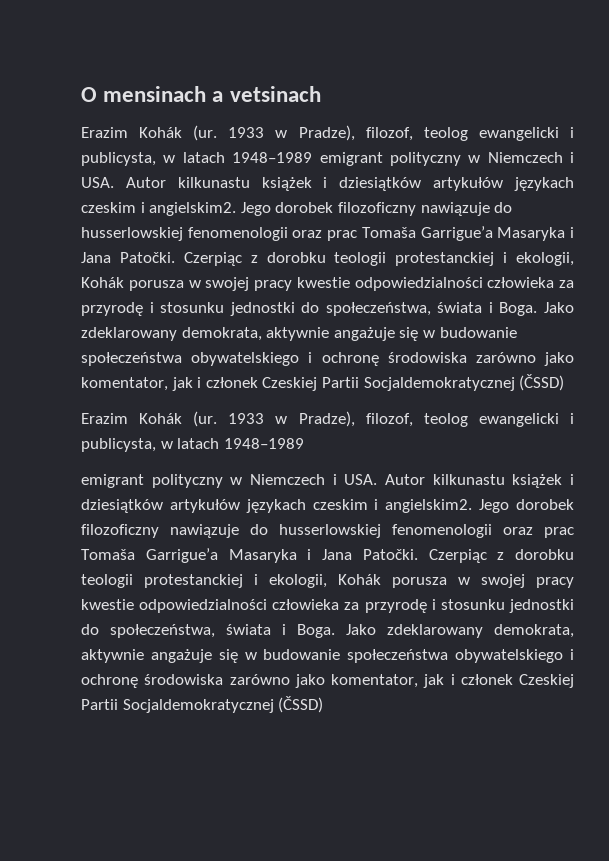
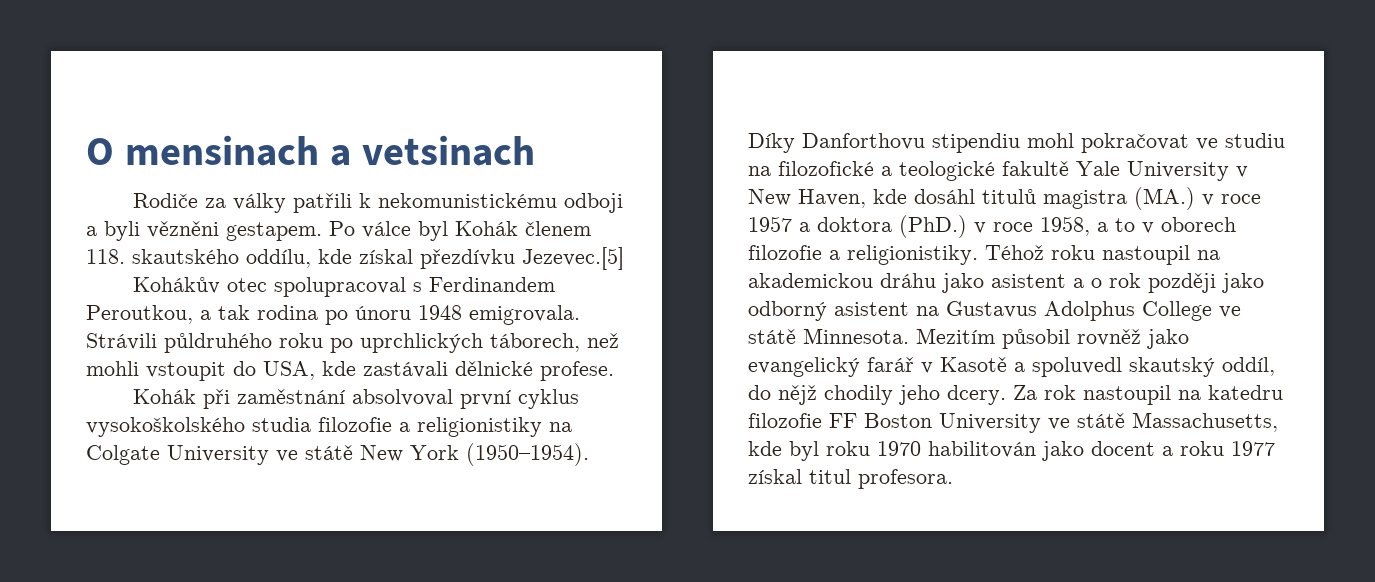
[81,125,574,141] [81,152,574,166] [81,177,574,191] [81,202,513,216] [81,226,574,241] [81,252,574,266] [81,277,574,291] [81,302,574,316] [81,327,517,341] [81,352,574,366] [81,374,565,391] [81,411,574,427] [81,438,304,452] [81,474,574,488] [81,499,574,513] [81,524,574,538] [81,548,574,563] [81,574,574,588] [81,599,575,613] [81,624,574,638] [81,649,574,663] [81,674,574,688] [81,696,324,713] Erazim Kohák (ur. 1933 w Pradze), filozof, teolog ewangelicki i publicysta, w latach 1948–1989 emigrant polityczny w Niemczech i USA. Autor kilkunastu książek i dziesiątków artykułów językach czeskim i angielskim2. Jego dorobek filozoficzny nawiązuje do husserlowskiej fenomenologii oraz prac Tomaša Garrigue’a Masaryka i Jana Patočki. Czerpiąc z dorobku teologii protestanckiej i ekologii, Kohák porusza w swojej pracy kwestie odpowiedzialności człowieka za przyrodę i stosunku jednostki do społeczeństwa, świata i Boga. Jako zdeklarowany demokrata, aktywnie angażuje się w budowanie społeczeństwa obywatelskiego i ochronę środowiska zarówno jako komentator, jak i członek Czeskiej Partii Socjaldemokratycznej (ČSSD) // Erazim Kohák (ur. 1933 w Pradze), filozof, teolog ewangelicki i publicysta, w latach 1948–1989 // emigrant polityczny w Niemczech i USA. Autor kilkunastu książek i dziesiątków artykułów językach czeskim i angielskim2. Jego dorobek filozoficzny nawiązuje do husserlowskiej fenomenologii oraz prac Tomaša Garrigue’a Masaryka i Jana Patočki. Czerpiąc z dorobku teologii protestanckiej i ekologii, Kohák porusza w swojej pracy kwestie odpowiedzialności człowieka za przyrodę i stosunku jednostki do społeczeństwa, świata i Boga. Jako zdeklarowany demokrata, aktywnie angażuje się w budowanie społeczeństwa obywatelskiego i ochronę środowiska zarówno jako komentator, jak i członek Czeskiej Partii Socjaldemokratycznej (ČSSD) -> [133,193,624,213] [86,221,591,241] [86,247,624,270] [133,277,556,297] [86,305,580,325] [86,333,619,353] [86,361,614,381] [133,389,580,409] [86,417,572,437] [86,443,589,466] [748,133,1285,153] [748,161,1248,181] [748,187,1261,210] [748,215,1236,238] [748,245,1220,265] [748,273,1264,293] [748,301,1241,321] [748,328,1189,349] [748,357,1275,377] [748,385,1283,405] [748,412,1278,433] [748,441,1275,461] [748,469,953,489] Rodiče za války patřili k nekomunistickému odboji a byli vězněni gestapem. Po válce byl Kohák členem 118. skautského oddílu, kde získal přezdívku Jezevec.[5] // Kohákův otec spolupracoval s Ferdinandem Peroutkou, a tak rodina po únoru 1948 emigrovala. Strávili půldruhého roku po uprchlických táborech, než mohli vstoupit do USA, kde zastávali dělnické profese. // Kohák při zaměstnání absolvoval první cyklus vysokoškolského studia filozofie a religionistiky na Colgate University ve státě New York (1950–1954). Díky Danforthovu stipendiu mohl pokračovat ve studiu na filozofické a teologické fakultě Yale University v New Haven, kde dosáhl titulů magistra (MA.) v roce 1957 a doktora (PhD.) v roce 1958, a to v oborech filozofie a religionistiky. Téhož roku nastoupil na akademickou dráhu jako asistent a o rok později jako odborný asistent na Gustavus Adolphus College ve státě Minnesota. Mezitím působil rovněž jako evangelický farář v Kasotě a spoluvedl skautský oddíl, do nějž chodily jeho dcery. Za rok nastoupil na katedru filozofie FF Boston University ve státě Massachusetts, kde byl roku 1970 habilitován jako docent a roku 1977 získal titul profesora.

